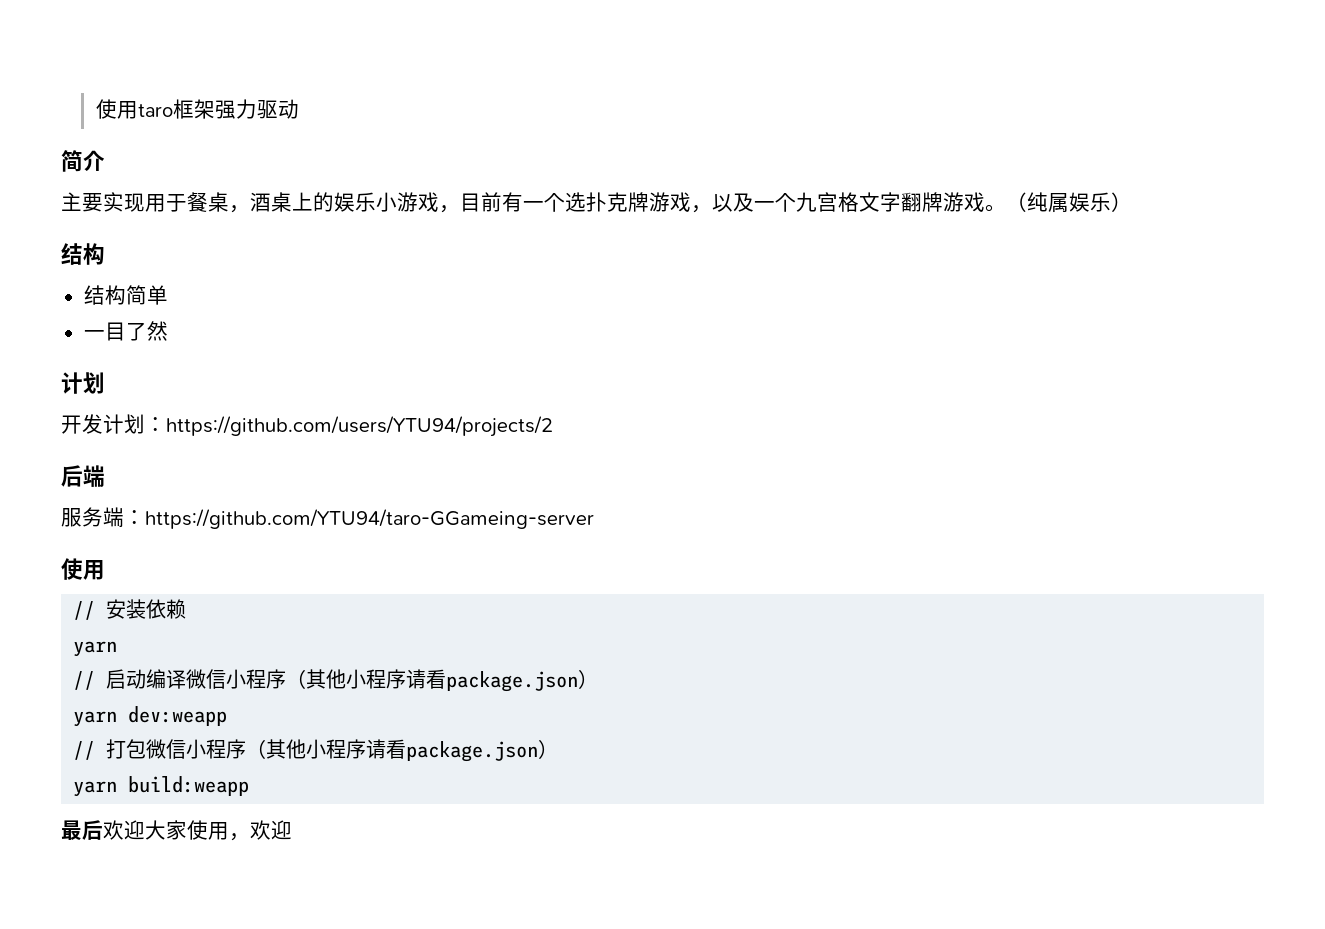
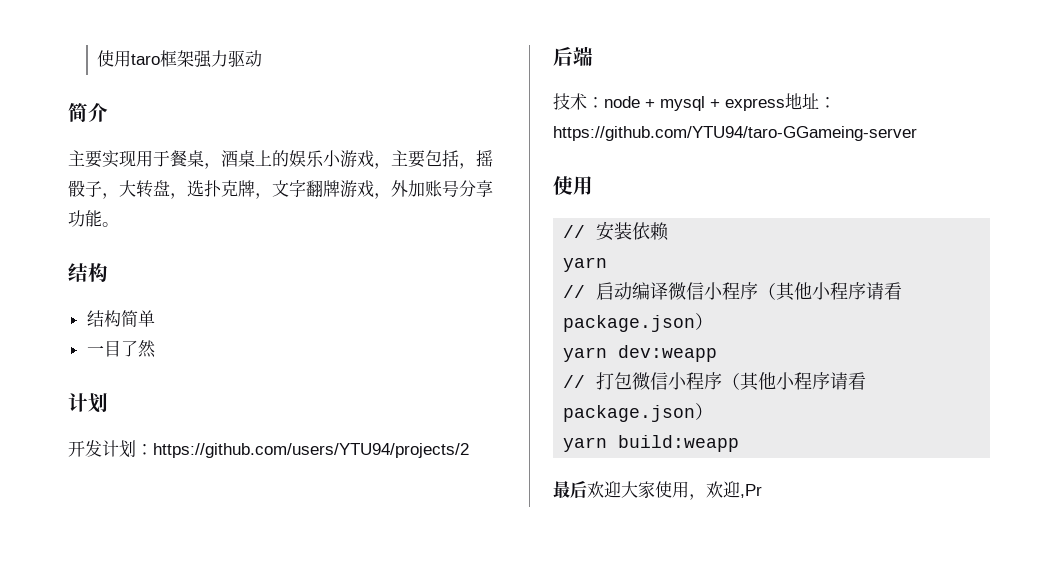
[460,192,1132,213] 目前有一个选扑克牌游戏，以及一个九宫格文字翻牌游戏。（纯属娱乐） -> [391,150,493,169] [68,180,493,199] [68,210,119,227] 主要包括，摇骰子，大转盘，选扑克牌，文字翻牌游戏，外加账号分享功能。
[61,507,124,527] 服务端 -> [553,93,819,111] 技术：node + mysql + express地址
(292, 830) none -> [740,484,762,498] ,Pr

